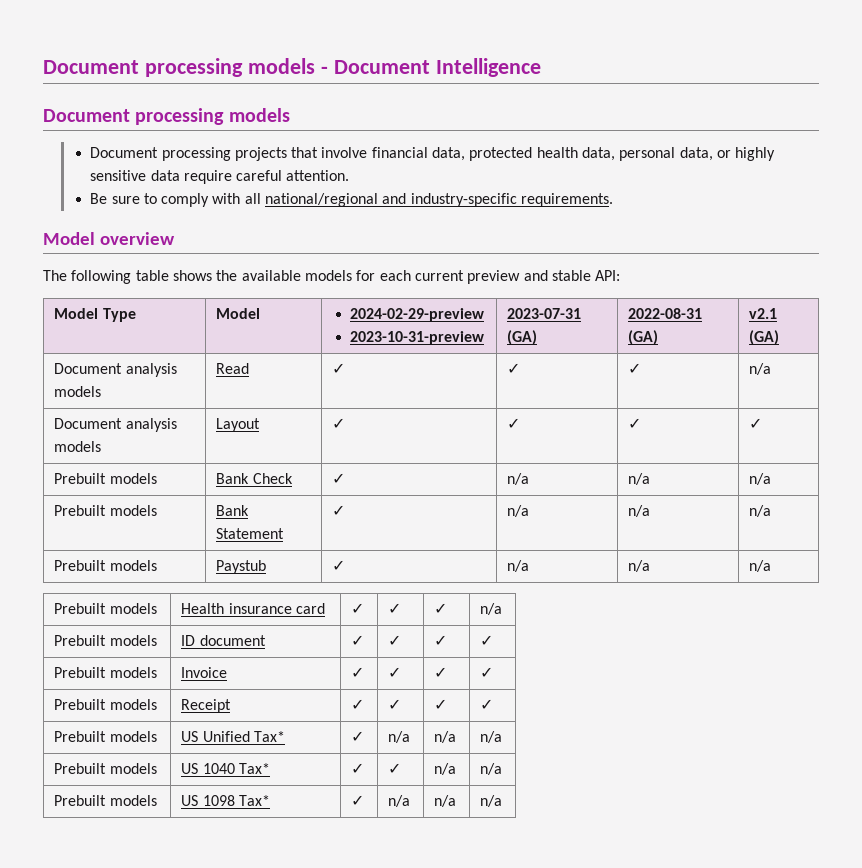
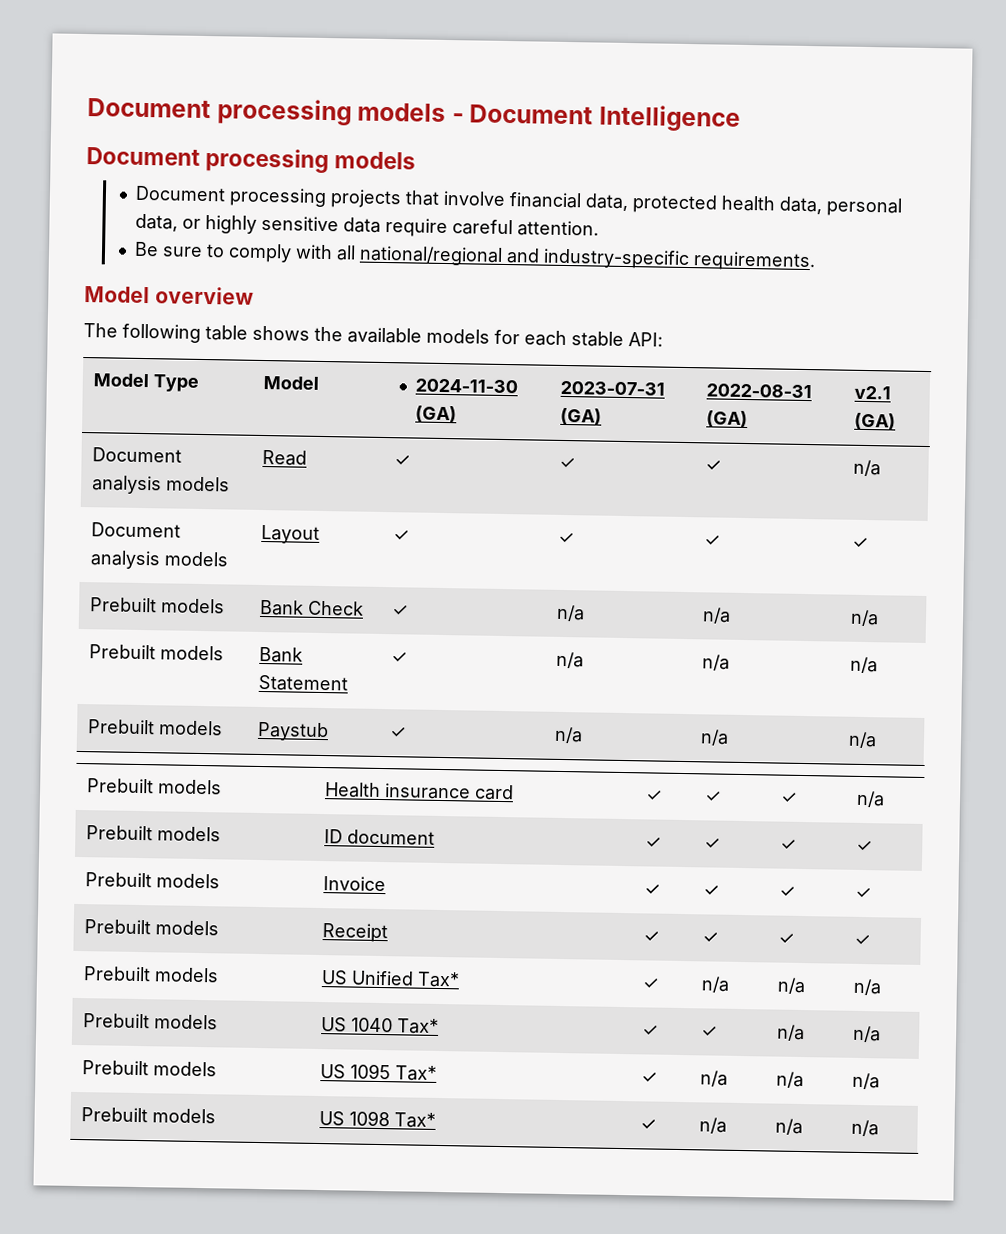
[414,270,548,284] current preview and -> (567, 338) none
[350,308,485,322] [350,331,485,345] 2024-02-29-preview // 2023-10-31-preview -> [415,378,519,394] [415,405,458,424] 2024-11-30 (GA)
(503, 769) none -> [82,1060,218,1077] [320,1063,438,1081] [641,1072,659,1084] [700,1070,729,1087] [776,1071,805,1089] [852,1072,881,1090] // Prebuilt models | US 1095 Tax* | ✓ | n/a | n/a | n/a

